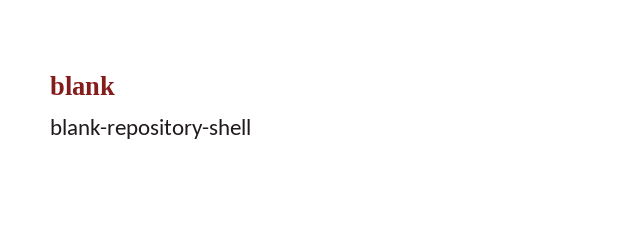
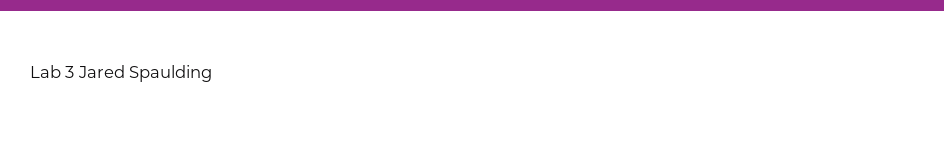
[50,76,115,95] [50,119,251,139] blank // blank-repository-shell -> [30,65,213,82] Lab 3 Jared Spaulding

